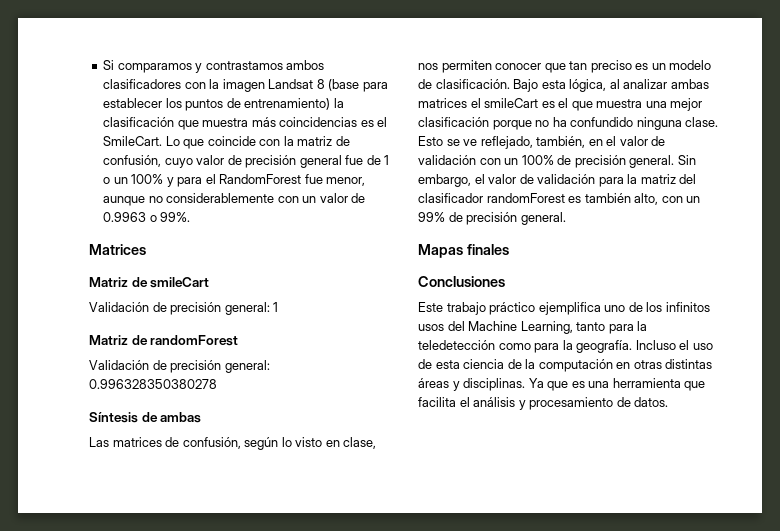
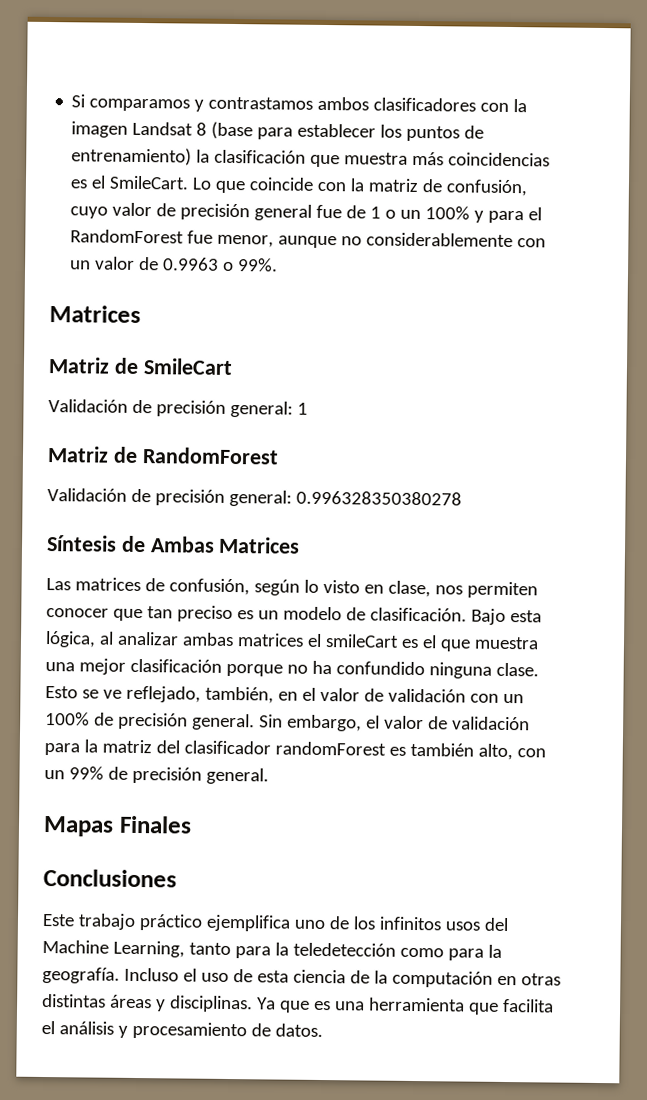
[150,277,210,288] smileCart -> [142,358,233,375] SmileCart
[150,335,239,346] randomForest -> [141,447,279,465] RandomForest
[160,412,202,423] ambas -> [149,536,301,554] Ambas Matrices
[466,244,509,255] finales -> [118,815,192,834] Finales

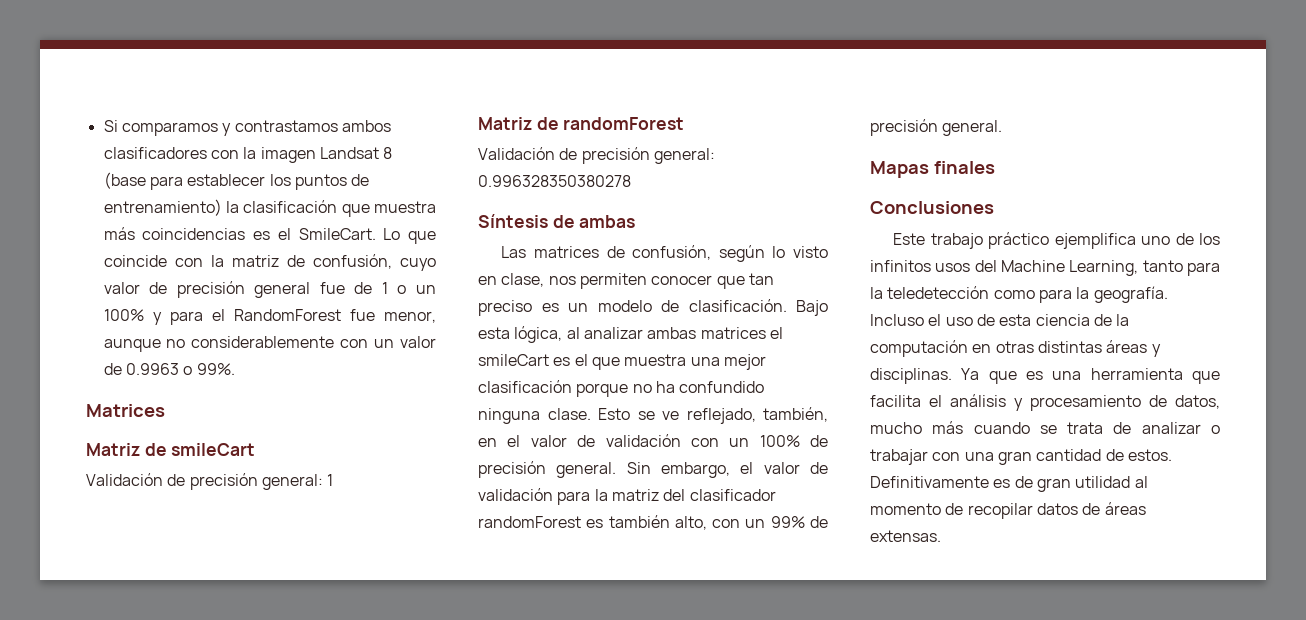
[142,358,233,375] SmileCart -> [171,443,256,456] smileCart
[141,447,279,465] RandomForest -> [563,117,685,130] randomForest
[149,536,301,554] Ambas Matrices -> [579,215,636,228] ambas
[118,815,192,834] Finales -> [933,161,995,174] finales
[274,1023,323,1038] datos. -> [1175,395,1220,409] [870,421,1220,434] [870,449,1172,465] [870,476,1148,492] [870,502,1146,519] [870,530,941,542] datos, mucho más cuando se trata de analizar o trabajar con una gran cantidad de estos. Definitivamente es de gran utilidad al momento de recopilar datos de áreas extensas.

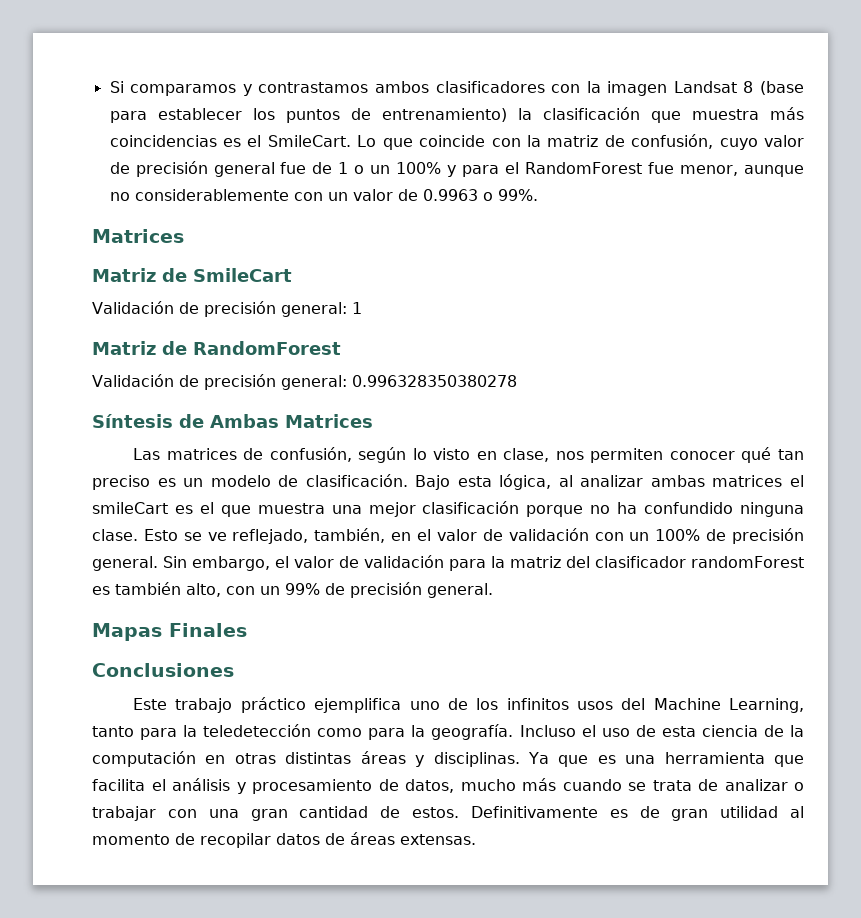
[171,443,256,456] smileCart -> [193,268,292,282] SmileCart
[563,117,685,130] randomForest -> [193,341,341,355] RandomForest
[579,215,636,228] ambas -> [210,414,373,428] Ambas Matrices
[716,276,745,289] que -> [741,447,772,463] qué
[933,161,995,174] finales -> [169,623,247,637] Finales

